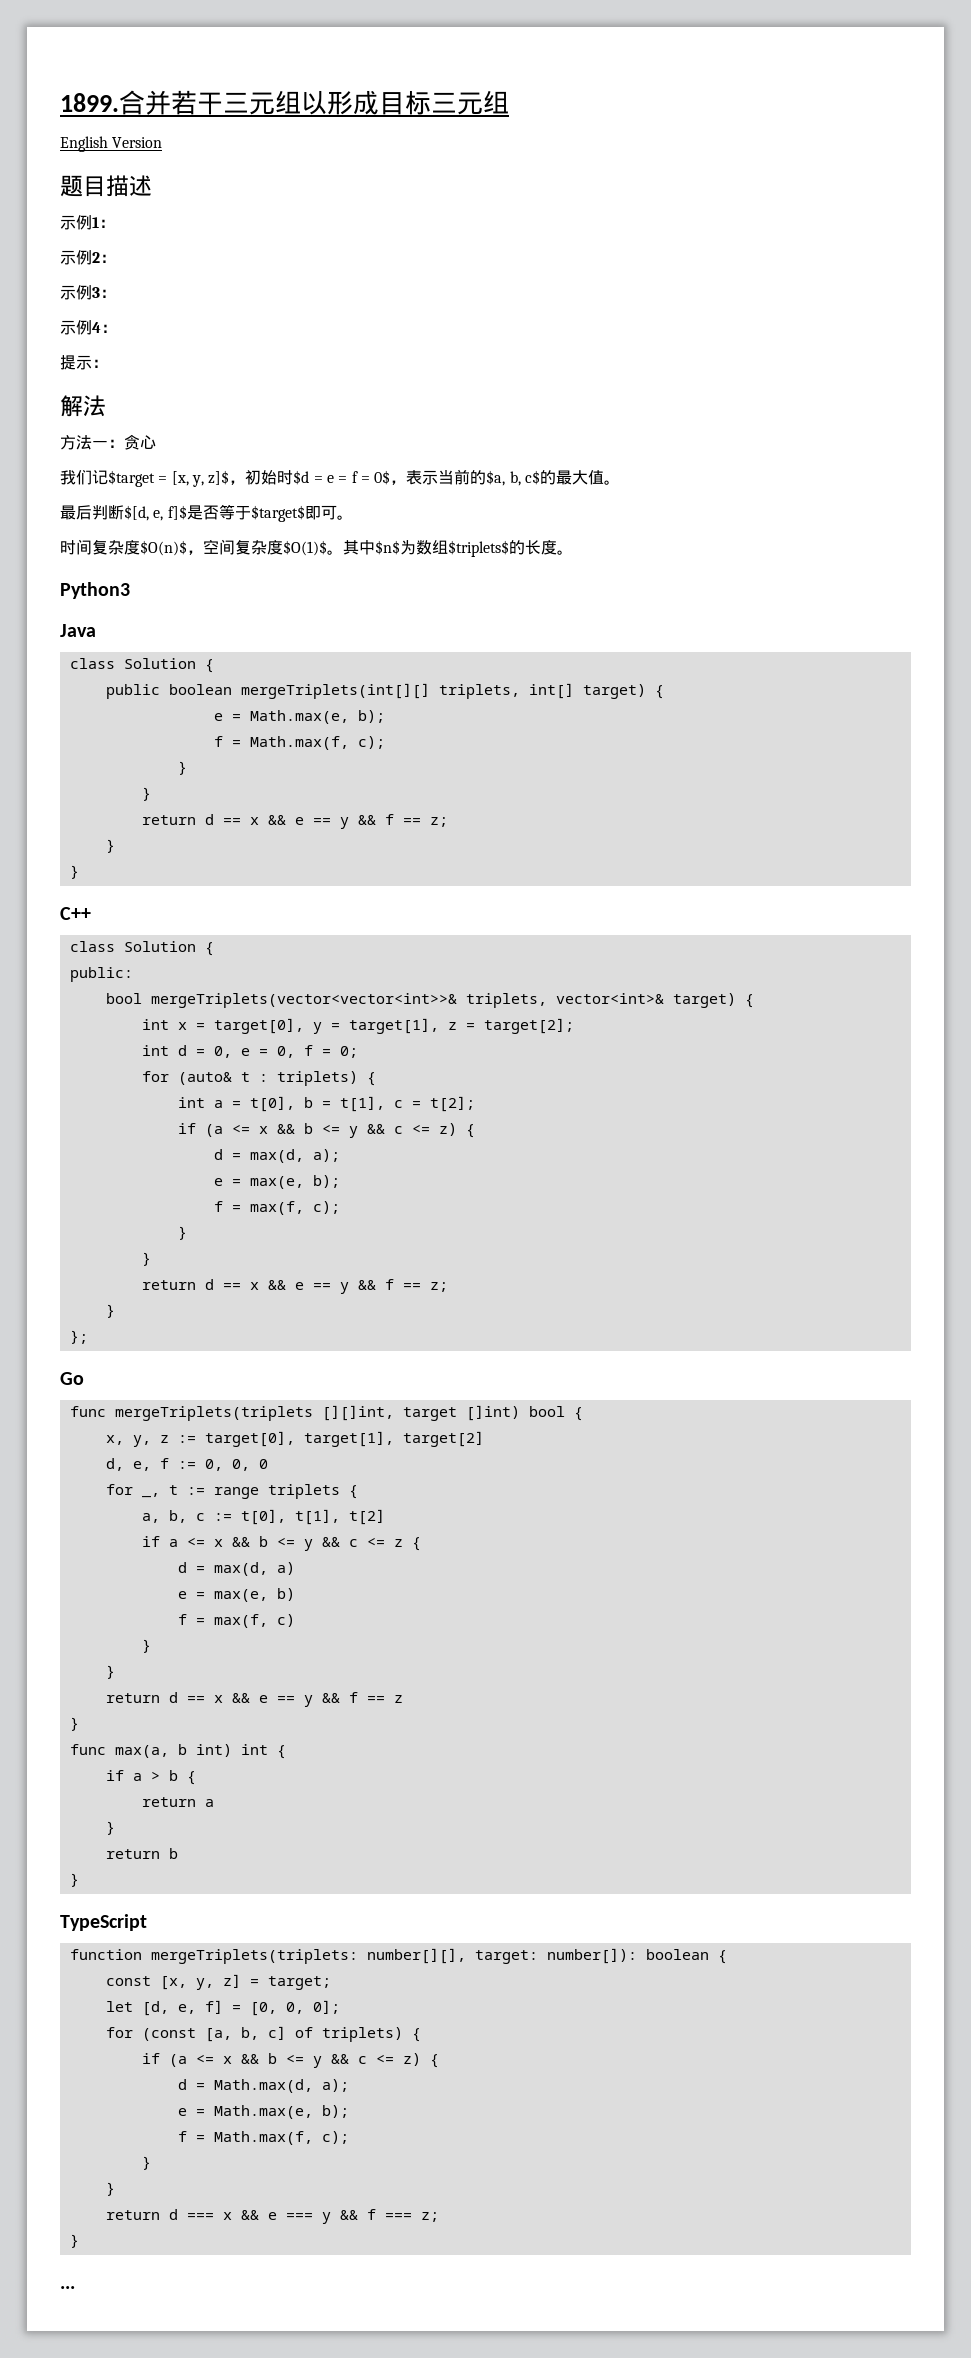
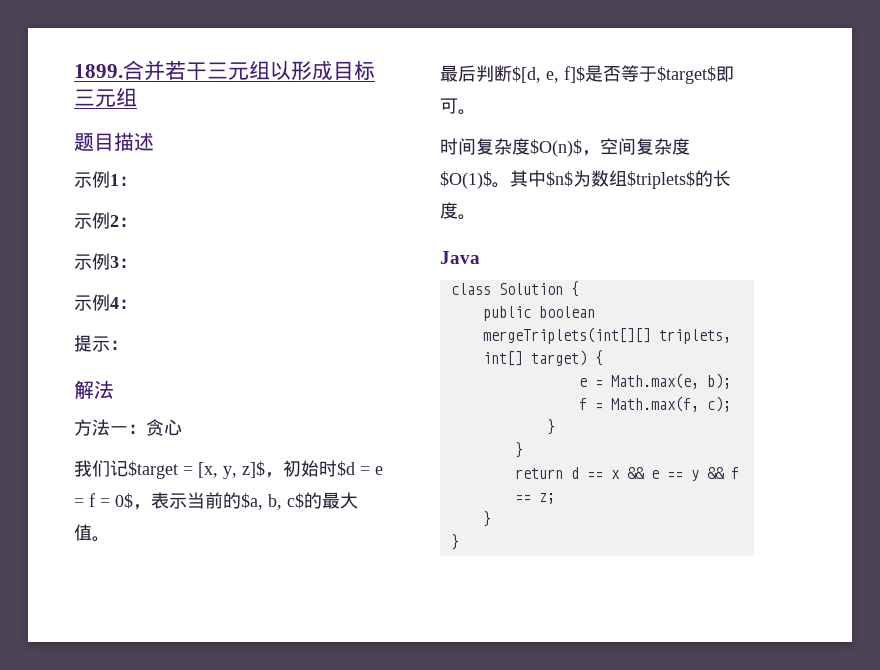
[60,136,163,152] // English Version -> (137, 97) none
[60,582,130,599] // Python3 -> (476, 217) none
[60,907,91,920] [69,941,214,956] [69,967,133,982] [105,993,754,1008] [141,1018,574,1034] [141,1045,358,1058] [141,1071,376,1086] [177,1096,475,1112] [177,1123,475,1138] [213,1149,340,1163] [213,1175,340,1189] [213,1201,340,1215] [177,1226,187,1240] [141,1252,151,1266] [141,1279,448,1294] [105,1304,115,1318] [69,1330,88,1344] [60,1372,84,1385] [69,1405,583,1421] [105,1431,484,1447] [105,1458,268,1471] [105,1484,358,1499] [141,1509,385,1525] [141,1536,421,1551] [177,1562,295,1576] [177,1588,295,1602] [177,1614,295,1628] [141,1639,151,1653] [105,1665,115,1679] [105,1692,403,1707] [69,1717,79,1731] [69,1744,286,1759] [105,1770,196,1785] [141,1797,214,1807] [105,1821,115,1835] [105,1848,178,1859] [69,1873,79,1887] [60,1914,147,1931] [69,1948,727,1964] [105,1974,331,1990] [105,2000,340,2016] [105,2026,421,2042] [141,2053,439,2068] [177,2079,349,2093] [177,2105,349,2119] [177,2131,349,2145] [141,2156,151,2170] [105,2182,115,2196] [105,2209,439,2224] [69,2234,79,2248] [60,2286,75,2289] // C++ // class Solution { // public: // bool mergeTriplets(vector<vector<int>>& triplets, vector<int>& target) { // int x = target[0], y = target[1], z = target[2]; // int d = 0, e = 0, f = 0; // for (auto& t : triplets) { // int a = t[0], b = t[1], c = t[2]; // if (a <= x && b <= y && c <= z) { // d = max(d, a); // e = max(e, b); // f = max(f, c); // } // } // return d == x && e == y && f == z; // } // }; // Go // func mergeTriplets(triplets [][]int, target []int) bool { // x, y, z := target[0], target[1], target[2] // d, e, f := 0, 0, 0 // for _, t := range triplets { // a, b, c := t[0], t[1], t[2] // if a <= x && b <= y && c <= z { // d = max(d, a) // e = max(e, b) // f = max(f, c) // } // } // return d == x && e == y && f == z // } // func max(a, b int) int { // if a > b { // return a // } // return b // } // TypeScript // function mergeTriplets(triplets: number[][], target: number[]): boolean { // const [x, y, z] = target; // let [d, e, f] = [0, 0, 0]; // for (const [a, b, c] of triplets) { // if (a <= x && b <= y && c <= z) { // d = Math.max(d, a); // e = Math.max(e, b); // f = Math.max(f, c); // } // } // return d === x && e === y && f === z; // } // ... -> (459, 542) none

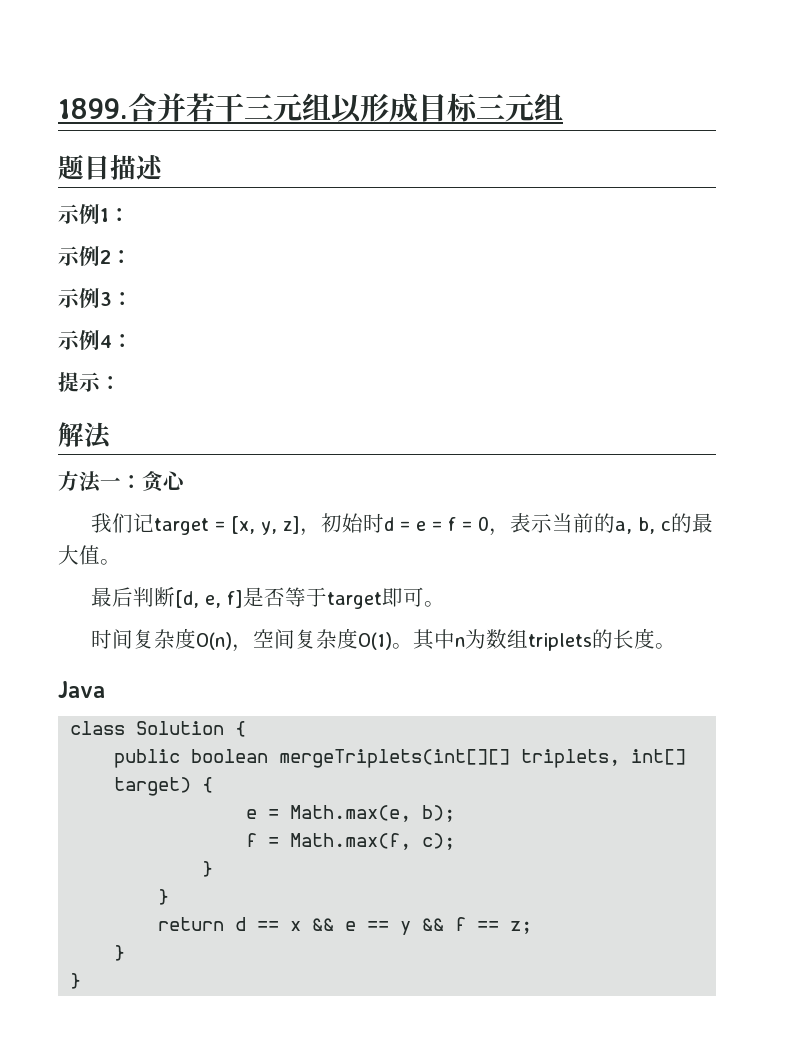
[128,461,178,479] $target -> [154,518,210,535] target
[242,461,265,478] z]$ -> [283,516,301,534] z]
[337,461,355,477] $d -> [384,517,395,531] d
[115,493,133,509] 0$ -> [478,516,490,531] 0
[241,493,304,510] $a, b, c$ -> [615,517,672,534] a, b, c
[512,66,585,83] $[d, e, f]$ -> [175,590,244,608] [d, e, f]
[657,66,716,84] $target$ -> [327,592,383,609] target
[530,139,582,157] $O(n)$ -> [196,632,233,650] O(n)
[440,170,695,189] $O(1)$。其中$n$为数组$triplets$ -> [358,629,593,651] O(1)。其中n为数组triplets

